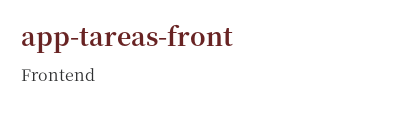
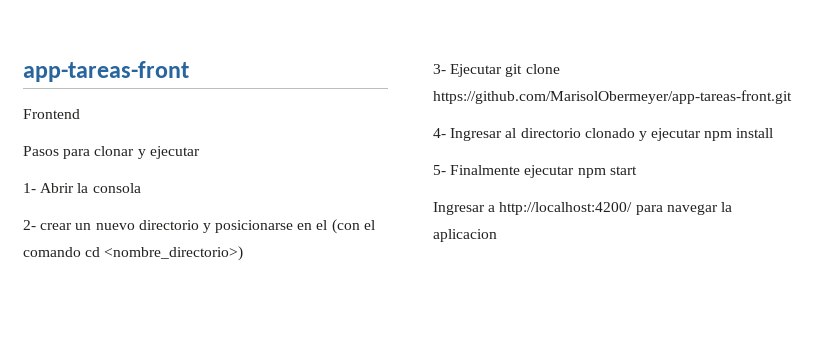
(95, 74) none -> [23,146,200,159] [23,183,141,193] [23,219,375,234] [23,246,244,261] [433,64,560,77] [433,90,792,104] [433,128,774,141] [433,165,637,178] [433,202,732,215] [433,229,497,242] // Pasos para clonar y ejecutar // 1- Abrir la consola // 2- crear un nuevo directorio y posicionarse en el (con el comando cd <nombre_directorio>) // 3- Ejecutar git clone https://github.com/MarisolObermeyer/app-tareas-front.git // 4- Ingresar al directorio clonado y ejecutar npm install // 5- Finalmente ejecutar npm start // Ingresar a http://localhost:4200/ para navegar la aplicacion

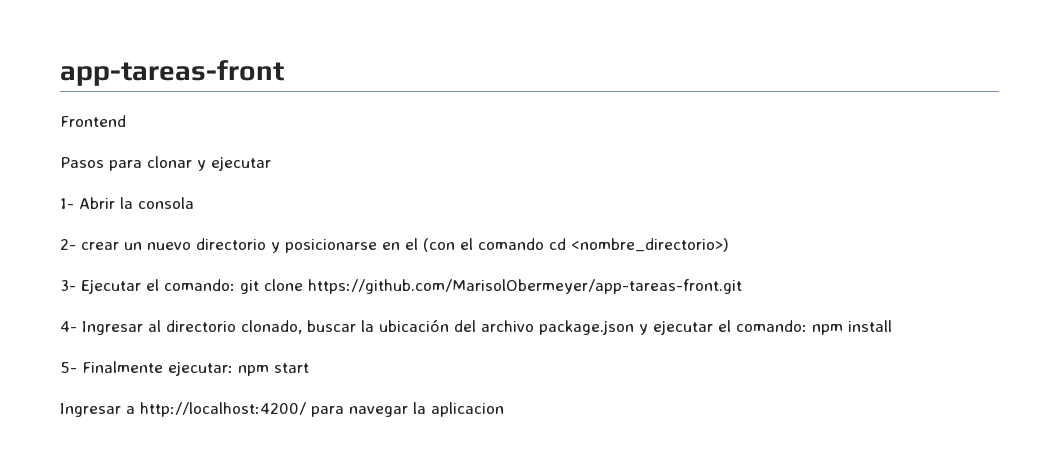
(503, 70) none -> [146,279,235,291] el comando:
[584,128,702,141] clonado y ejecutar -> [241,319,807,335] clonado, buscar la ubicación del archivo package.json y ejecutar el comando:
[524,165,575,178] ejecutar -> [168,361,233,376] ejecutar:

